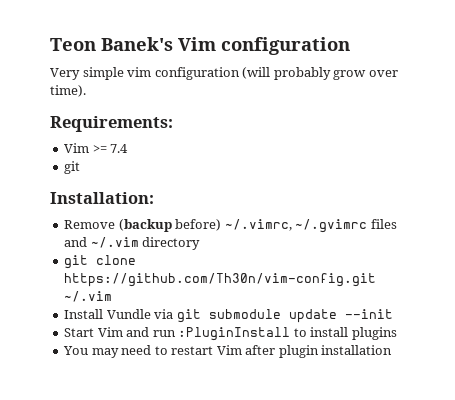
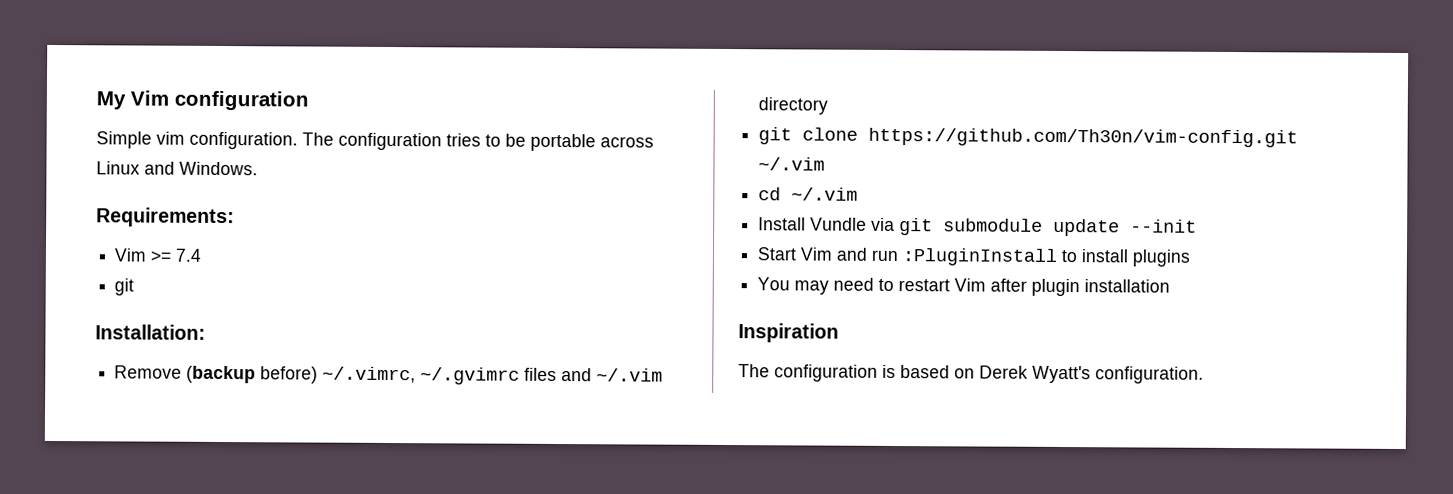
[50,37,173,51] Teon Banek's -> [96,91,126,110] My
[50,67,398,80] [50,85,86,97] Very simple vim configuration (will probably grow over time). -> [96,131,654,152] [96,161,258,176] Simple vim configuration. The configuration tries to be portable across Linux and Windows.
(113, 296) none -> [758,187,859,201] // cd ~/.vim
(393, 350) none -> [738,323,839,343] [738,364,1204,384] // Inspiration // The configuration is based on Derek Wyatt's configuration.

